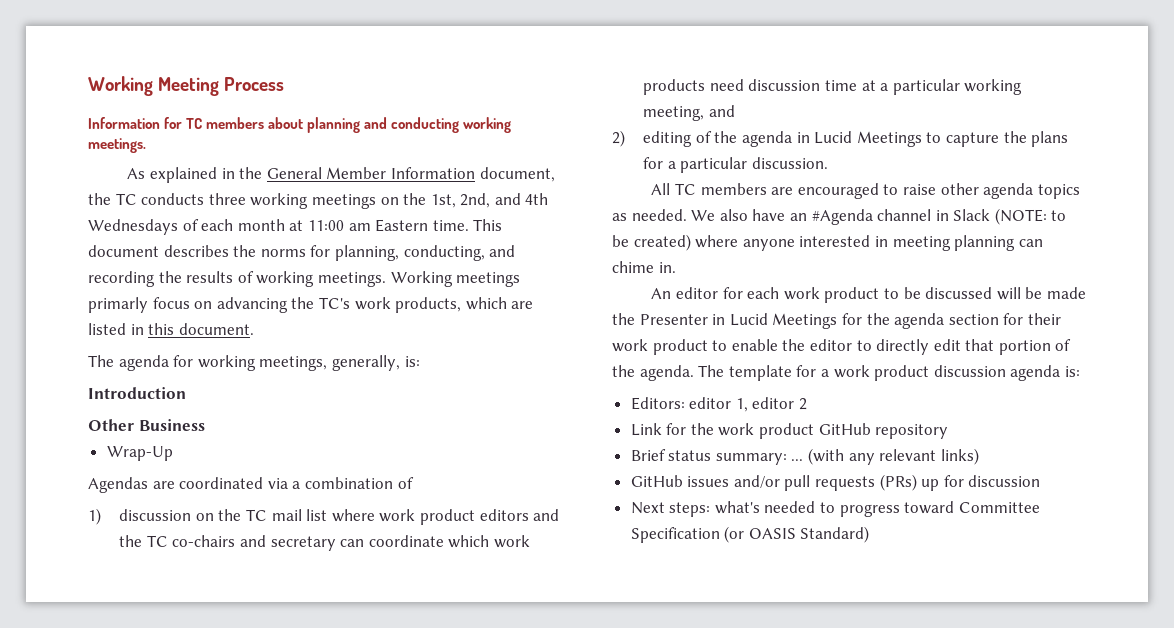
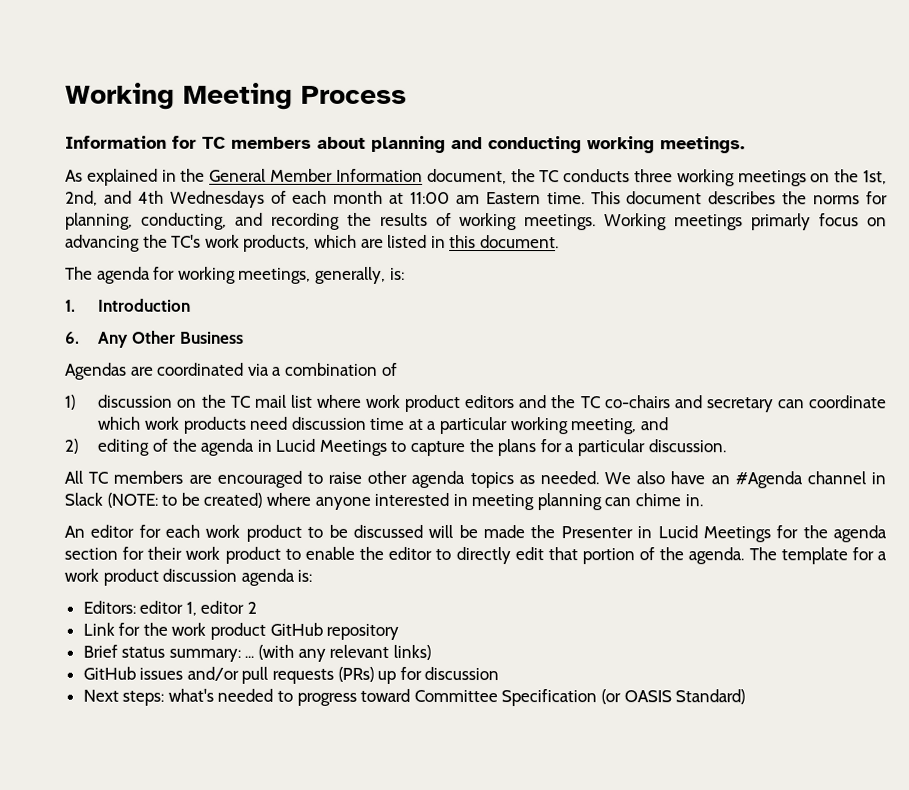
(420, 361) none -> [65,299,76,312] 1.
(186, 393) none -> [65,331,130,348] 6. Any
[106,446,173,461] // Wrap-Up -> (244, 337) none

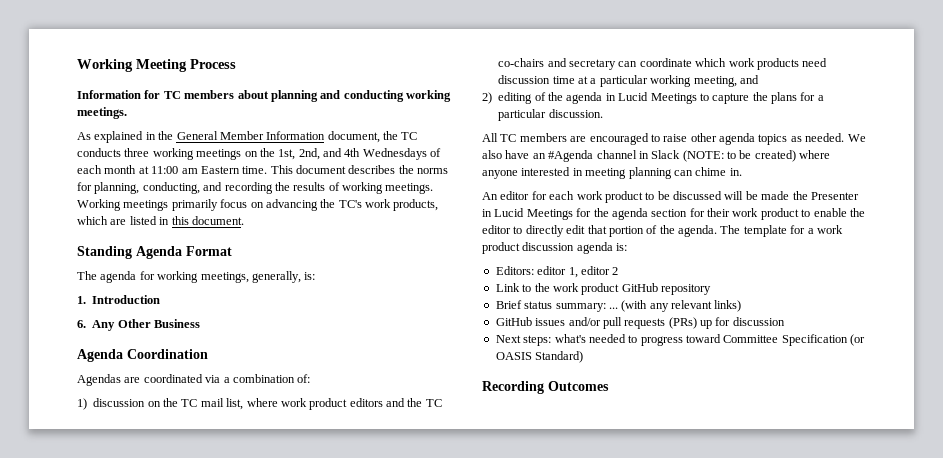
[751,213,812,231] primarly -> [171,199,218,211] primarily
(559, 242) none -> [77,246,232,259] // Standing Agenda Format
(244, 337) none -> [77,349,208,362] // Agenda Coordination
[381,362,398,376] of -> [297,374,311,383] of:
[289,394,313,408] list -> [226,398,244,410] list,
[118,622,141,636] for -> [522,284,532,292] to
(746, 697) none -> [482,381,609,394] // Recording Outcomes

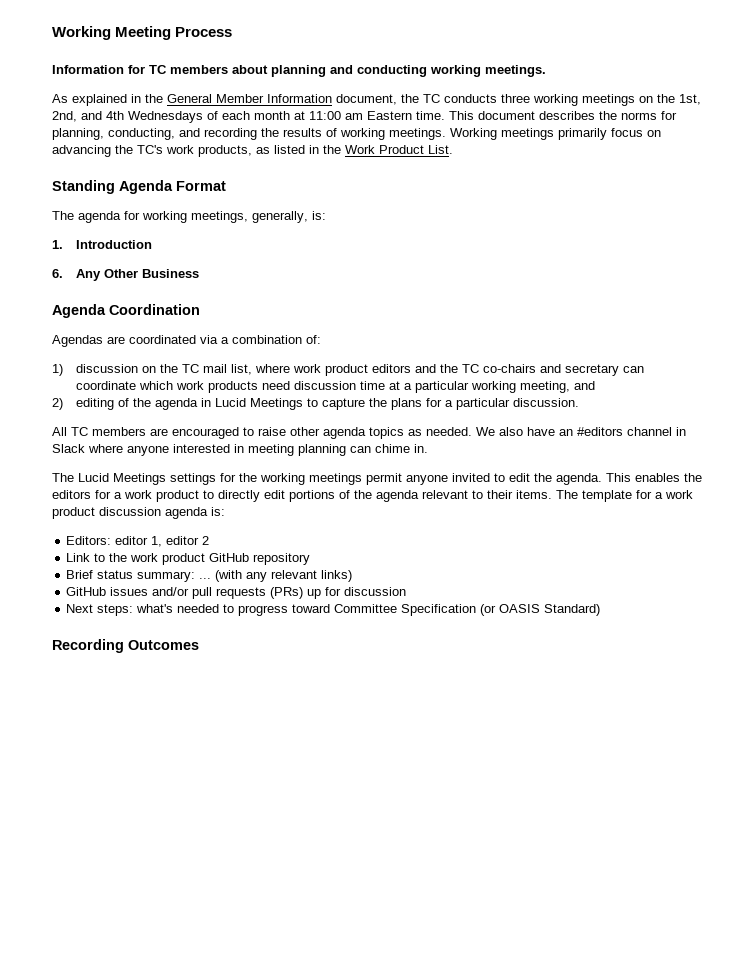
[77,216,244,225] which are listed in this document. -> [256,145,453,154] as listed in the Work Product List.
[548,150,594,162] #Agenda -> [577,427,623,436] #editors
[682,150,796,162] (NOTE: to be created) -> (85, 448) none
[482,191,859,203] [482,208,865,220] [482,225,717,237] An editor for each work product to be discussed will be made the Presenter in Lucid Meetings for the agenda section for their work product to enable the editor to directly edit that portion of the agenda. -> [52,473,702,485] [52,490,552,502] The Lucid Meetings settings for the working meetings permit anyone invited to edit the agenda. This enables the editors for a work product to directly edit portions of the agenda relevant to their items.

